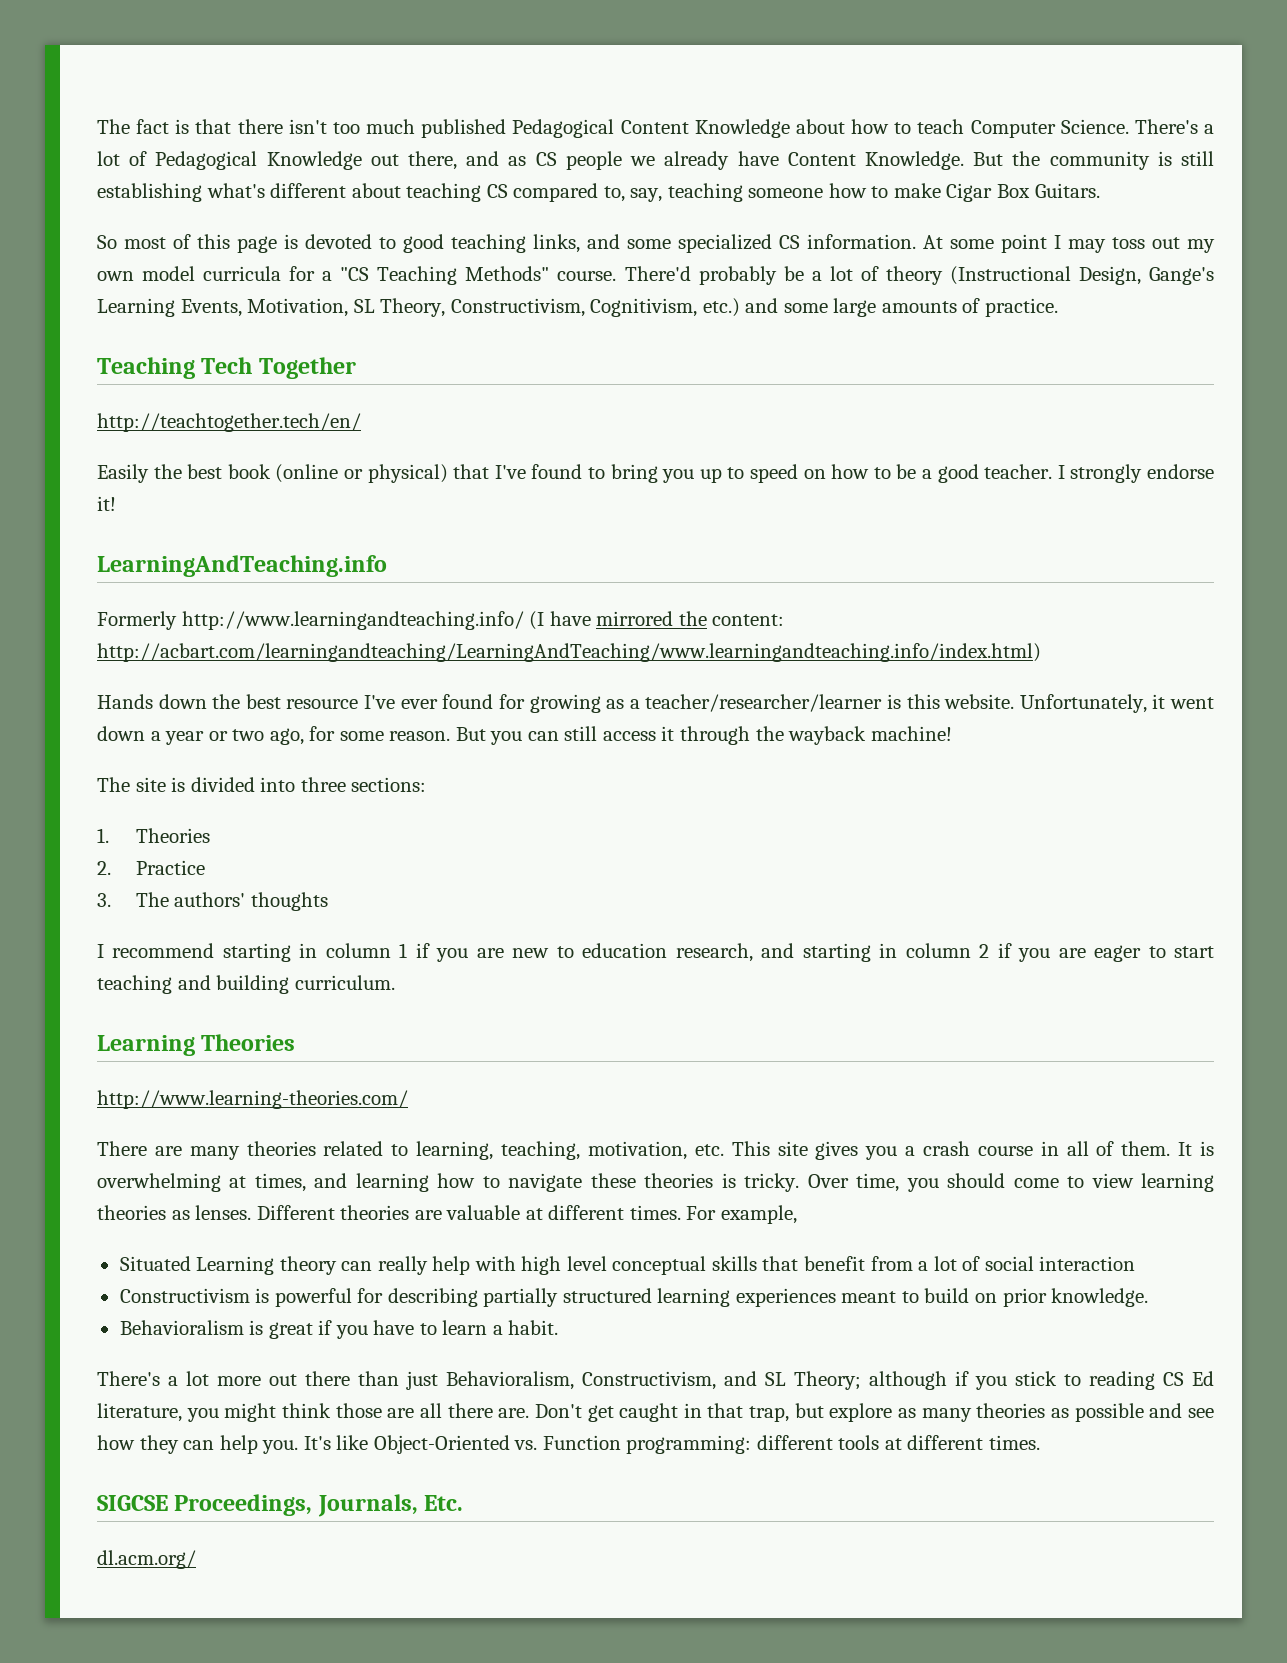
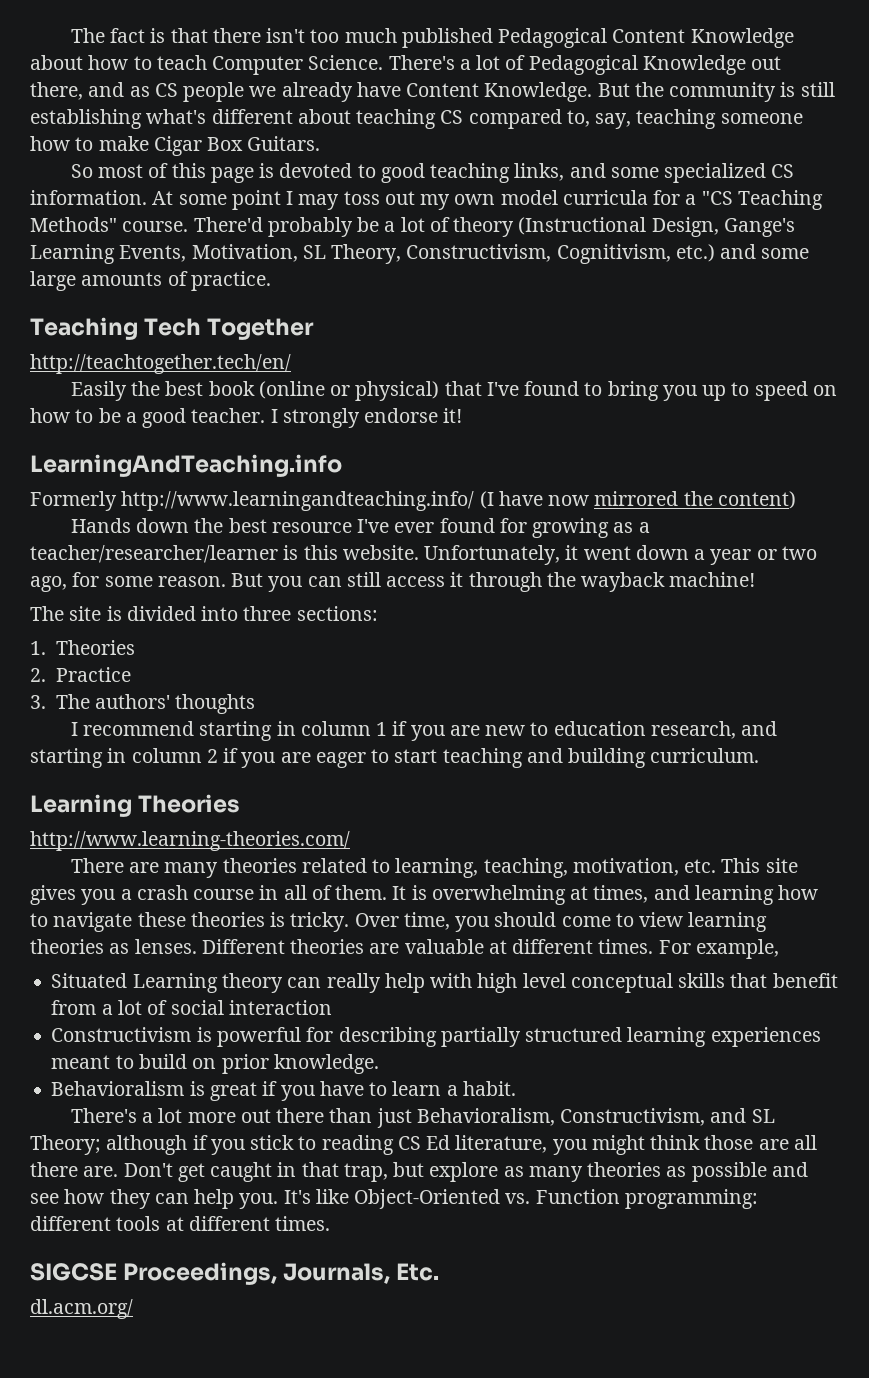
(591, 618) none -> [548,495,590,506] now
[712,614,785,626] [97,643,1041,662] content: http://acbart.com/learningandteaching/LearningAndTeaching/www.learningandteaching.info/index.html) -> [717,491,796,509] content)

